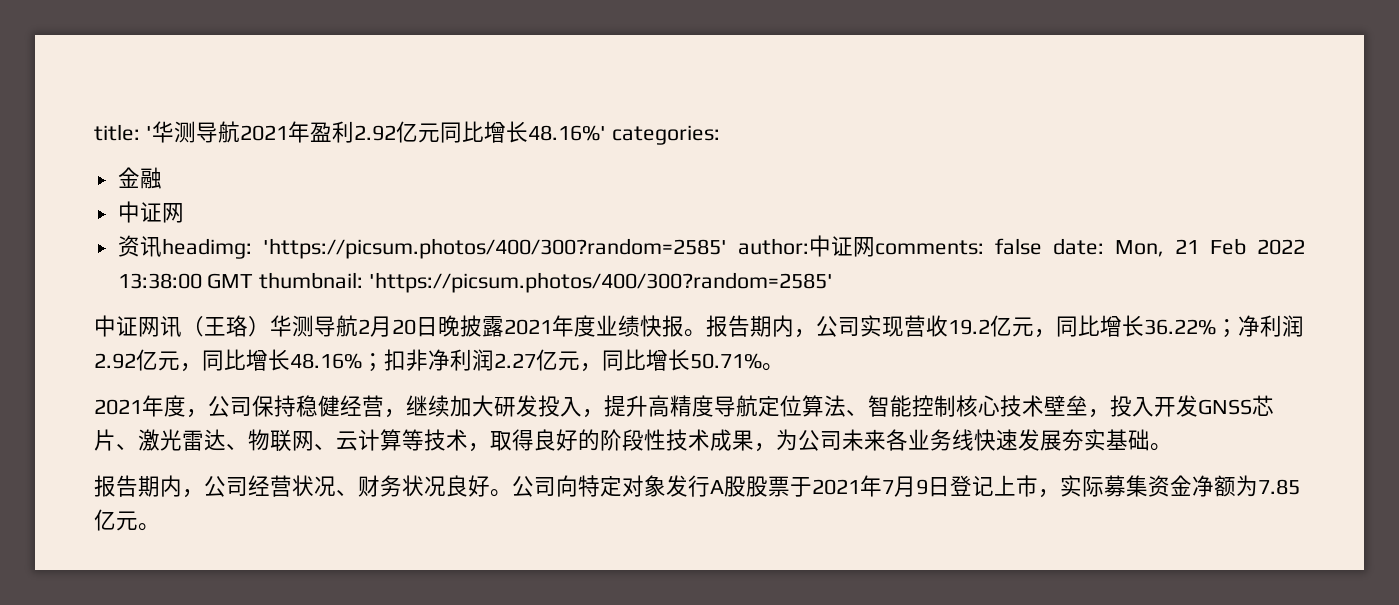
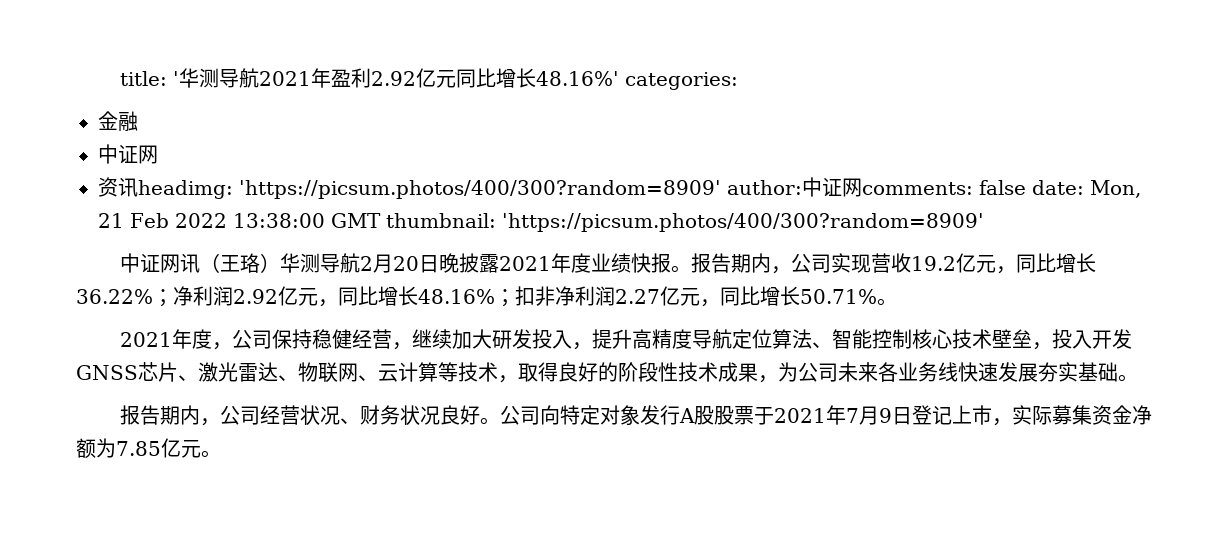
[262,238,727,259] 'https://picsum.photos/400/300?random=2585' -> [239,180,721,199] 'https://picsum.photos/400/300?random=8909'
[369,272,834,293] 'https://picsum.photos/400/300?random=2585' -> [501,213,984,232] 'https://picsum.photos/400/300?random=8909'

